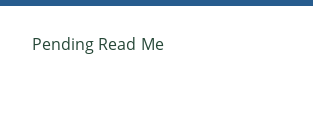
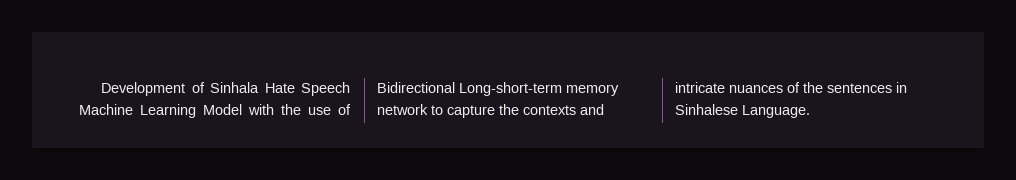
[32,37,164,54] Pending Read Me -> [101,82,350,96] [79,104,351,118] [377,82,619,96] [377,104,604,118] [675,82,907,93] [675,104,810,118] Development of Sinhala Hate Speech Machine Learning Model with the use of Bidirectional Long-short-term memory network to capture the contexts and intricate nuances of the sentences in Sinhalese Language.

